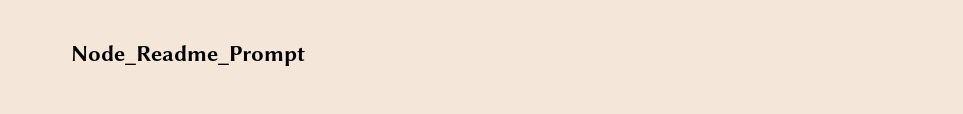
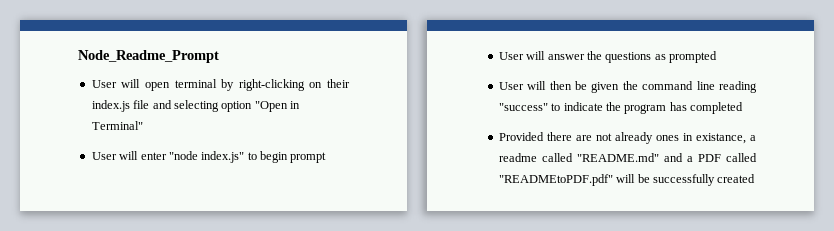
(305, 55) none -> [91,79,350,91] [91,100,300,112] [91,121,143,130] [91,151,327,163] [498,51,717,63] [498,81,757,93] [498,102,743,114] [498,132,756,144] [498,153,757,162] [498,174,756,186] // User will open terminal by right-clicking on their index.js file and selecting option "Open in Terminal" // User will enter "node index.js" to begin prompt // User will answer the questions as prompted // User will then be given the command line reading "success" to indicate the program has completed // Provided there are not already ones in existance, a readme called "README.md" and a PDF called "READMEtoPDF.pdf" will be successfully created

